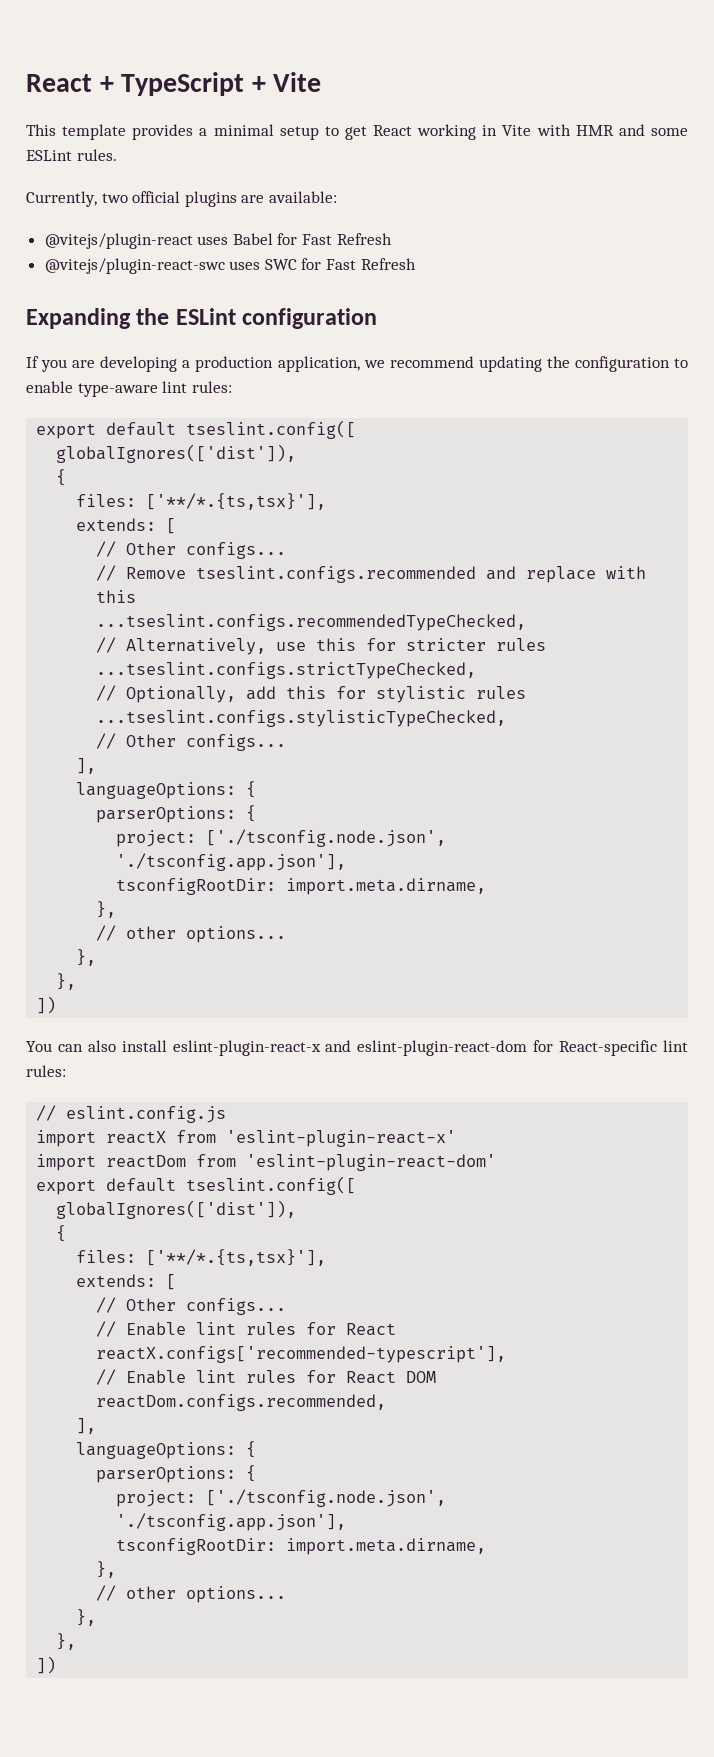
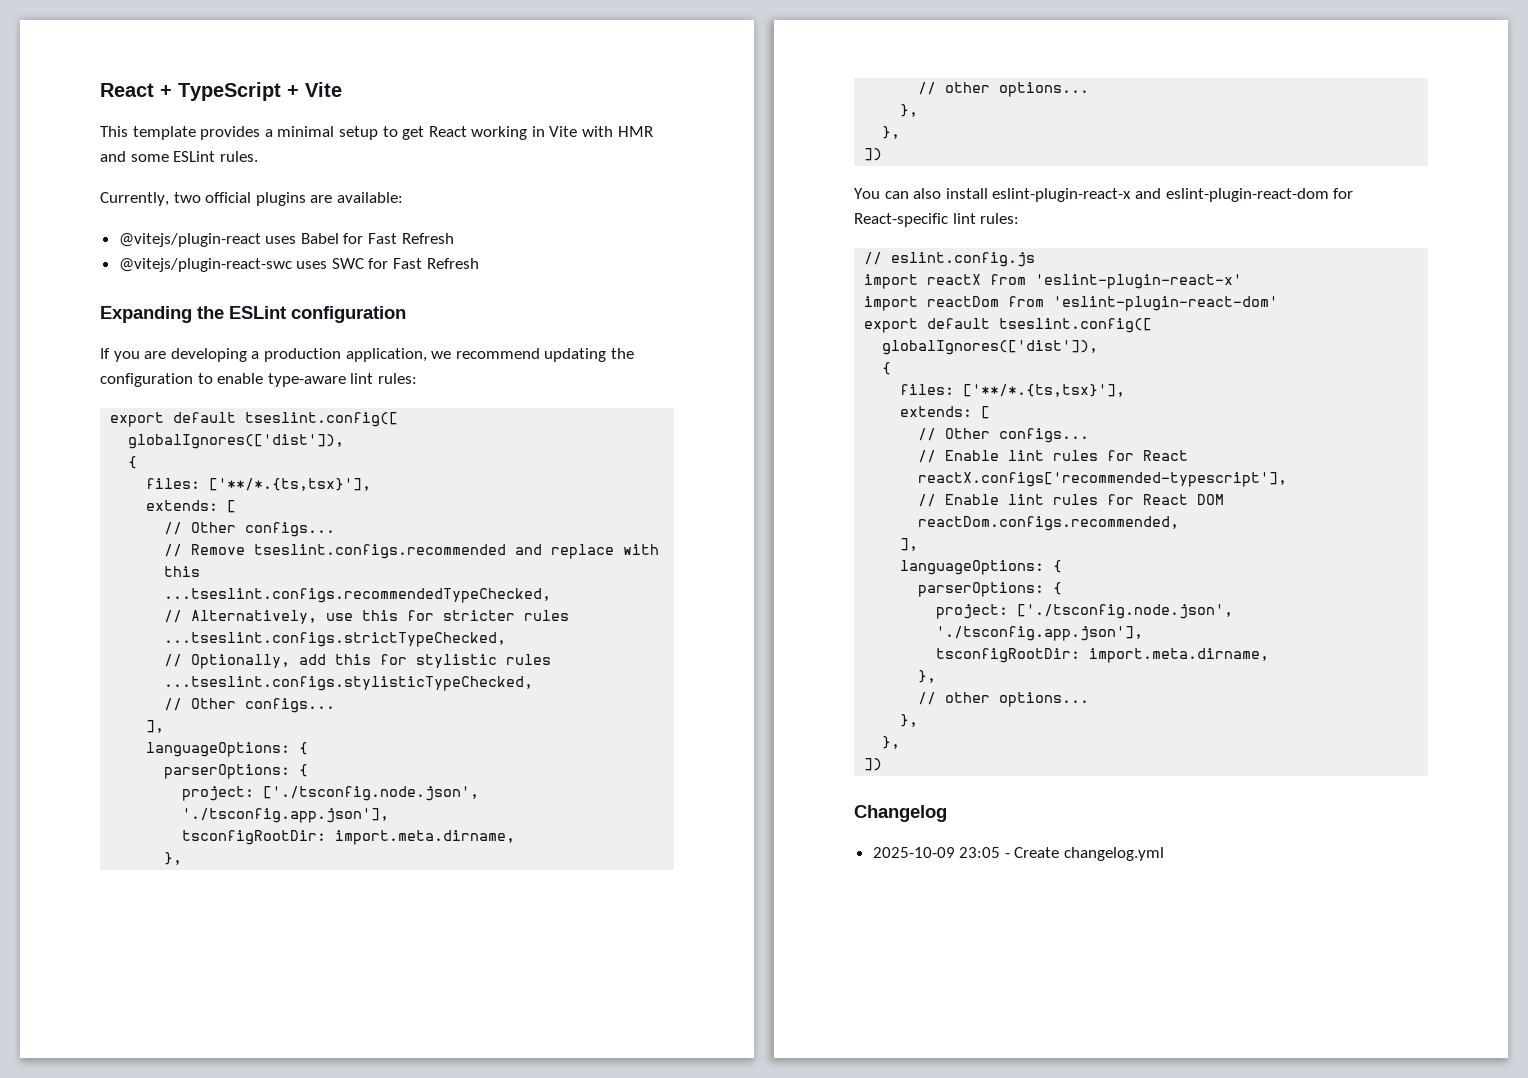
(57, 1665) none -> [854,805,947,822] [872,847,1165,861] // Changelog // 2025-10-09 23:05 - Create changelog.yml

